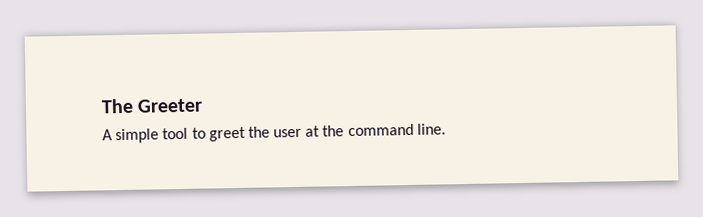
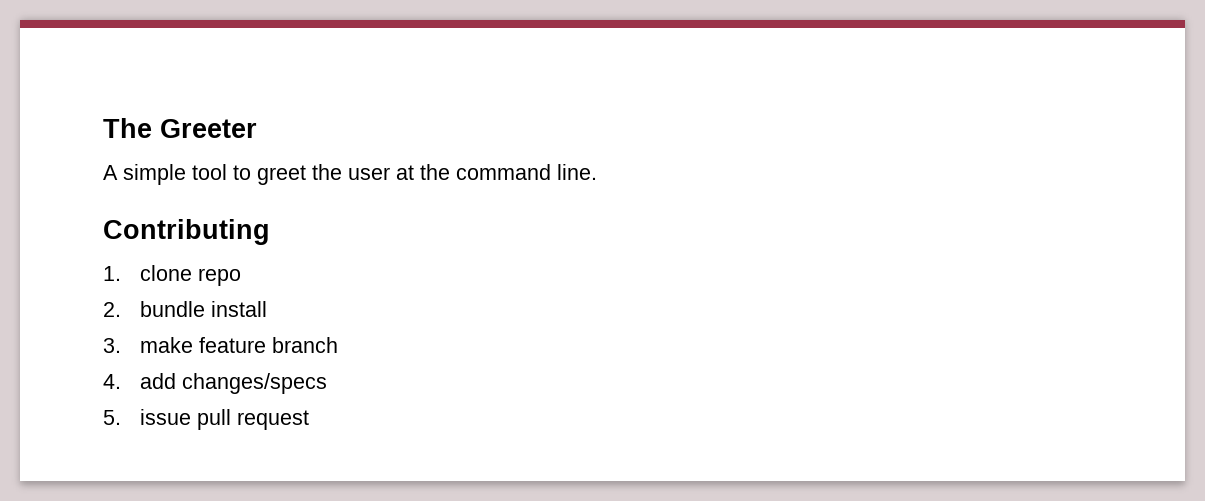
(446, 129) none -> [103,219,270,245] [103,265,241,286] [103,301,267,317] [103,337,338,353] [103,373,327,394] [103,409,309,430] // Contributing // 1. clone repo // 2. bundle install // 3. make feature branch // 4. add changes/specs // 5. issue pull request

